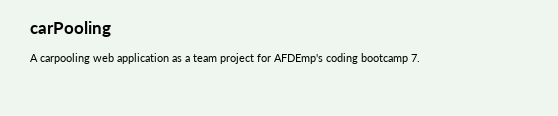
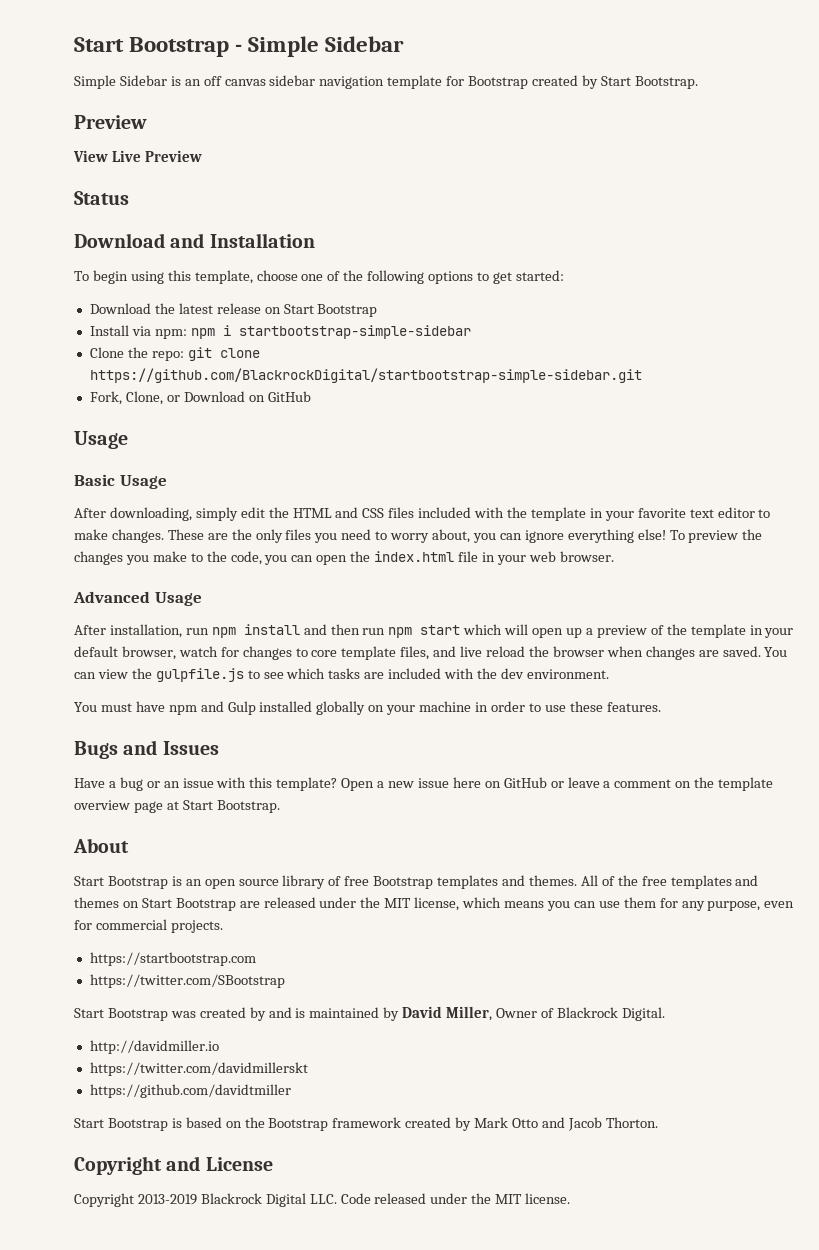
[30,21,111,37] [30,53,420,64] carPooling // A carpooling web application as a team project for AFDEmp's coding bootcamp 7. -> [74,36,405,57] [74,75,698,89] [74,115,147,129] [73,150,202,162] [74,191,129,205] [74,233,315,248] [74,270,564,284] [89,303,378,317] [89,325,471,339] [89,347,260,361] [89,368,642,383] [89,391,311,405] [74,431,128,449] [74,474,167,489] [74,507,771,521] [74,529,763,543] [74,551,614,565] [73,591,202,606] [74,624,794,638] [74,646,788,660] [74,668,609,682] [74,701,661,715] [74,740,219,759] [74,777,774,791] [74,800,280,813] [73,838,129,853] [74,875,759,889] [74,897,795,911] [74,919,223,933] [89,952,256,966] [89,974,285,988] [74,1006,665,1021] [89,1040,219,1054] [89,1062,308,1076] [89,1084,291,1098] [74,1117,658,1131] [74,1156,273,1175] [74,1193,571,1207] Start Bootstrap - Simple Sidebar // Simple Sidebar is an off canvas sidebar navigation template for Bootstrap created by Start Bootstrap. // Preview // View Live Preview // Status // Download and Installation // To begin using this template, choose one of the following options to get started: // Download the latest release on Start Bootstrap // Install via npm: npm i startbootstrap-simple-sidebar // Clone the repo: git clone https://github.com/BlackrockDigital/startbootstrap-simple-sidebar.git // Fork, Clone, or Download on GitHub // Usage // Basic Usage // After downloading, simply edit the HTML and CSS files included with the template in your favorite text editor to make changes. These are the only files you need to worry about, you can ignore everything else! To preview the changes you make to the code, you can open the index.html file in your web browser. // Advanced Usage // After installation, run npm install and then run npm start which will open up a preview of the template in your default browser, watch for changes to core template files, and live reload the browser when changes are saved. You can view the gulpfile.js to see which tasks are included with the dev environment. // You must have npm and Gulp installed globally on your machine in order to use these features. // Bugs and Issues // Have a bug or an issue with this template? Open a new issue here on GitHub or leave a comment on the template overview page at Start Bootstrap. // About // Start Bootstrap is an open source library of free Bootstrap templates and themes. All of the free templates and themes on Start Bootstrap are released under the MIT license, which means you can use them for any purpose, even for commercial projects. // https://startbootstrap.com // https://twitter.com/SBootstrap // Start Bootstrap was created by and is maintained by David Miller, Owner of Blackrock Digital. // http://davidmiller.io // https://twitter.com/davidmillerskt // https://github.com/davidtmiller // Start Bootstrap is based on the Bootstrap framework created by Mark Otto and Jacob Thorton. // Copyright and License // Copyright 2013-2019 Blackrock Digital LLC. Code released under the MIT license.

